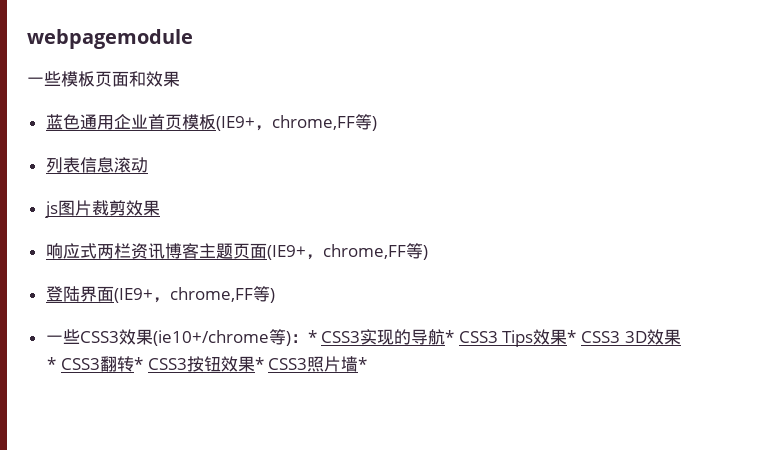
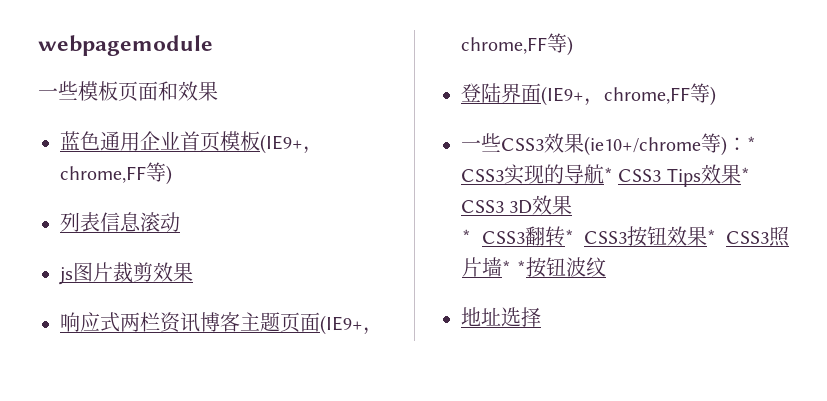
(368, 363) none -> [516,257,606,278] [461,307,541,327] *按钮波纹 // 地址选择

